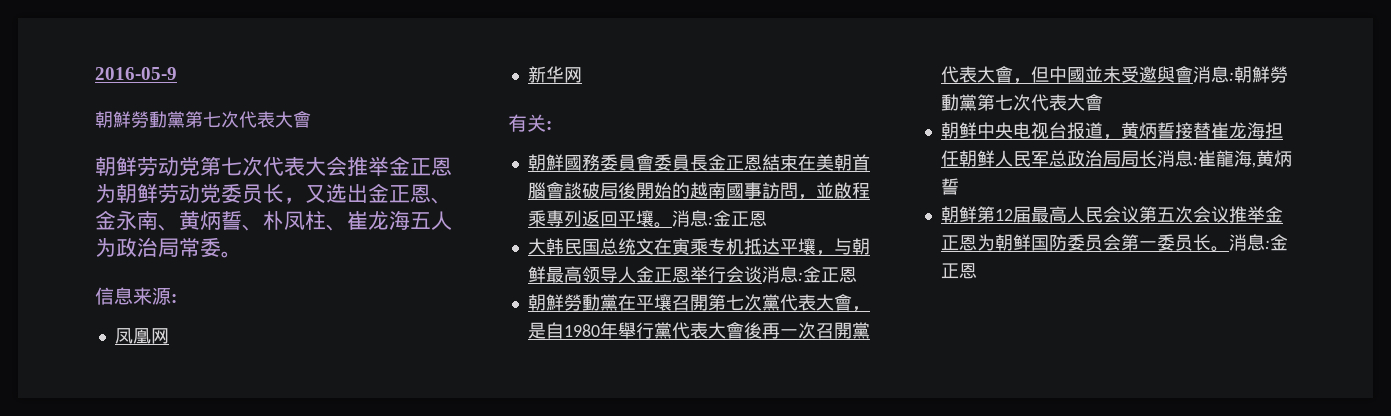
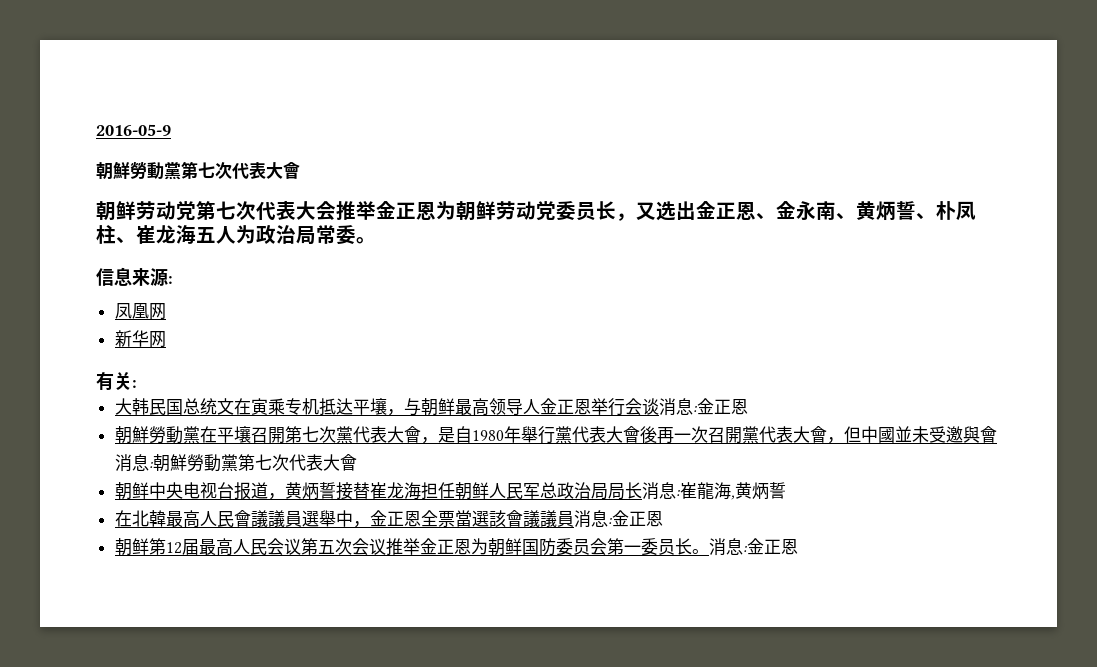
[527,154,870,171] [527,182,870,200] [527,210,767,228] // 朝鮮國務委員會委員長金正恩結束在美朝首腦會談破局後開始的越南國事訪問，並啟程乘專列返回平壤。消息:金正恩 -> (137, 384) none
(959, 186) none -> [114,510,663,528] // 在北韓最高人民會議議員選舉中，金正恩全票當選該會議議員消息:金正恩

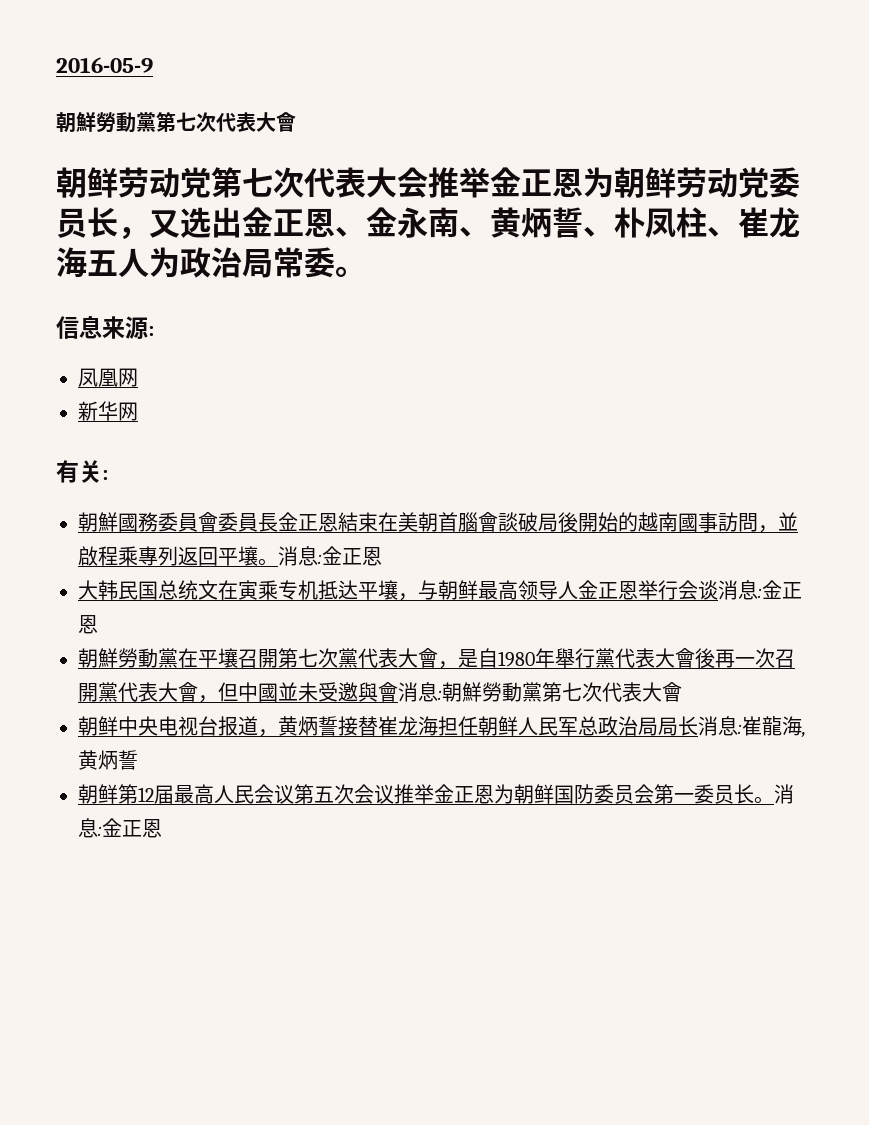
(137, 384) none -> [78,512,798,533] [78,546,382,566] // 朝鮮國務委員會委員長金正恩結束在美朝首腦會談破局後開始的越南國事訪問，並啟程乘專列返回平壤。消息:金正恩
[114,510,663,528] // 在北韓最高人民會議議員選舉中，金正恩全票當選該會議議員消息:金正恩 -> (138, 760) none

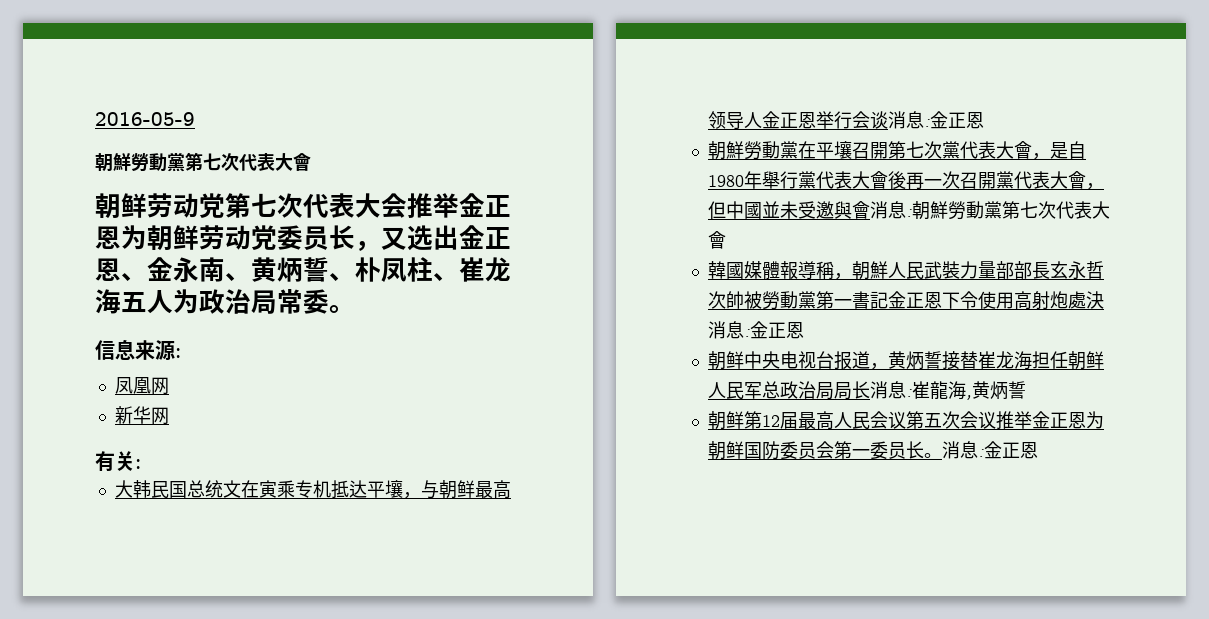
[78,512,798,533] [78,546,382,566] // 朝鮮國務委員會委員長金正恩結束在美朝首腦會談破局後開始的越南國事訪問，並啟程乘專列返回平壤。消息:金正恩 -> (141, 464) none
(682, 692) none -> [707,261,1104,280] [707,291,1104,310] [707,321,804,339] // 韓國媒體報導稱，朝鮮人民武裝力量部部長玄永哲次帥被勞動黨第一書記金正恩下令使用高射炮處決消息:金正恩

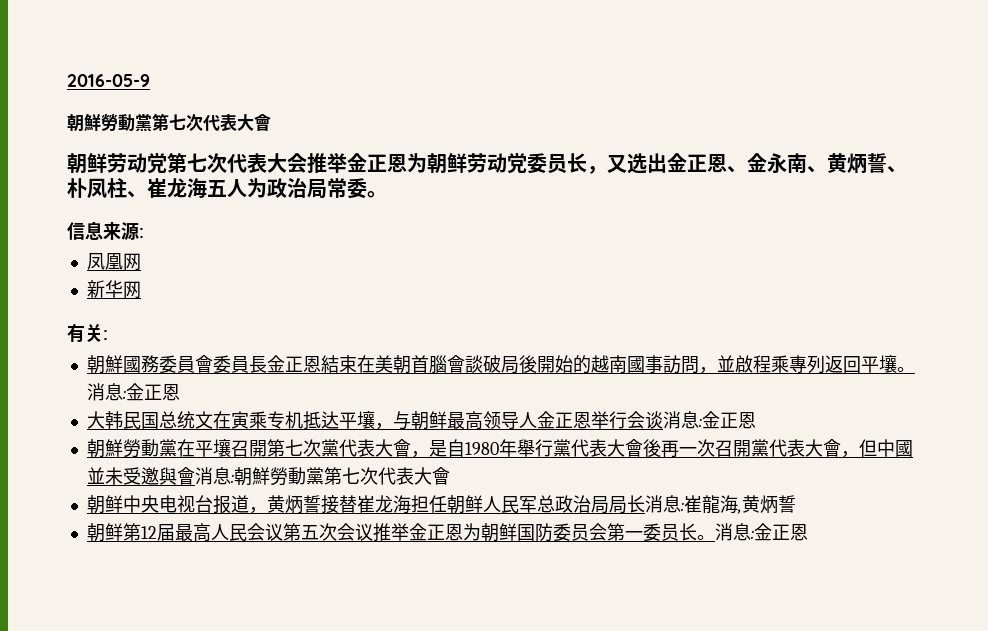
(141, 464) none -> [86,355,915,374] [86,383,180,401] // 朝鮮國務委員會委員長金正恩結束在美朝首腦會談破局後開始的越南國事訪問，並啟程乘專列返回平壤。消息:金正恩
[707,261,1104,280] [707,291,1104,310] [707,321,804,339] // 韓國媒體報導稱，朝鮮人民武裝力量部部長玄永哲次帥被勞動黨第一書記金正恩下令使用高射炮處決消息:金正恩 -> (450, 476) none

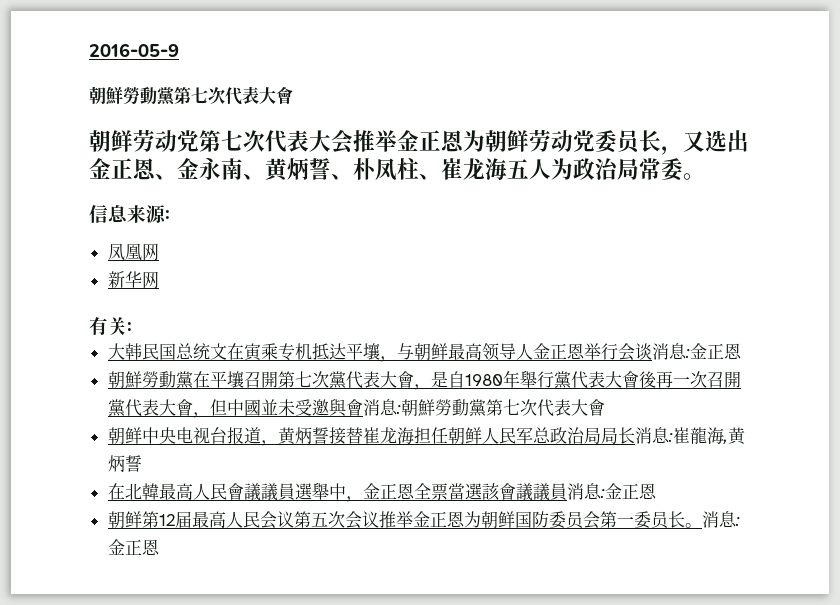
[86,355,915,374] [86,383,180,401] // 朝鮮國務委員會委員長金正恩結束在美朝首腦會談破局後開始的越南國事訪問，並啟程乘專列返回平壤。消息:金正恩 -> (132, 327) none
(796, 504) none -> [107,482,657,502] // 在北韓最高人民會議議員選舉中，金正恩全票當選該會議議員消息:金正恩

